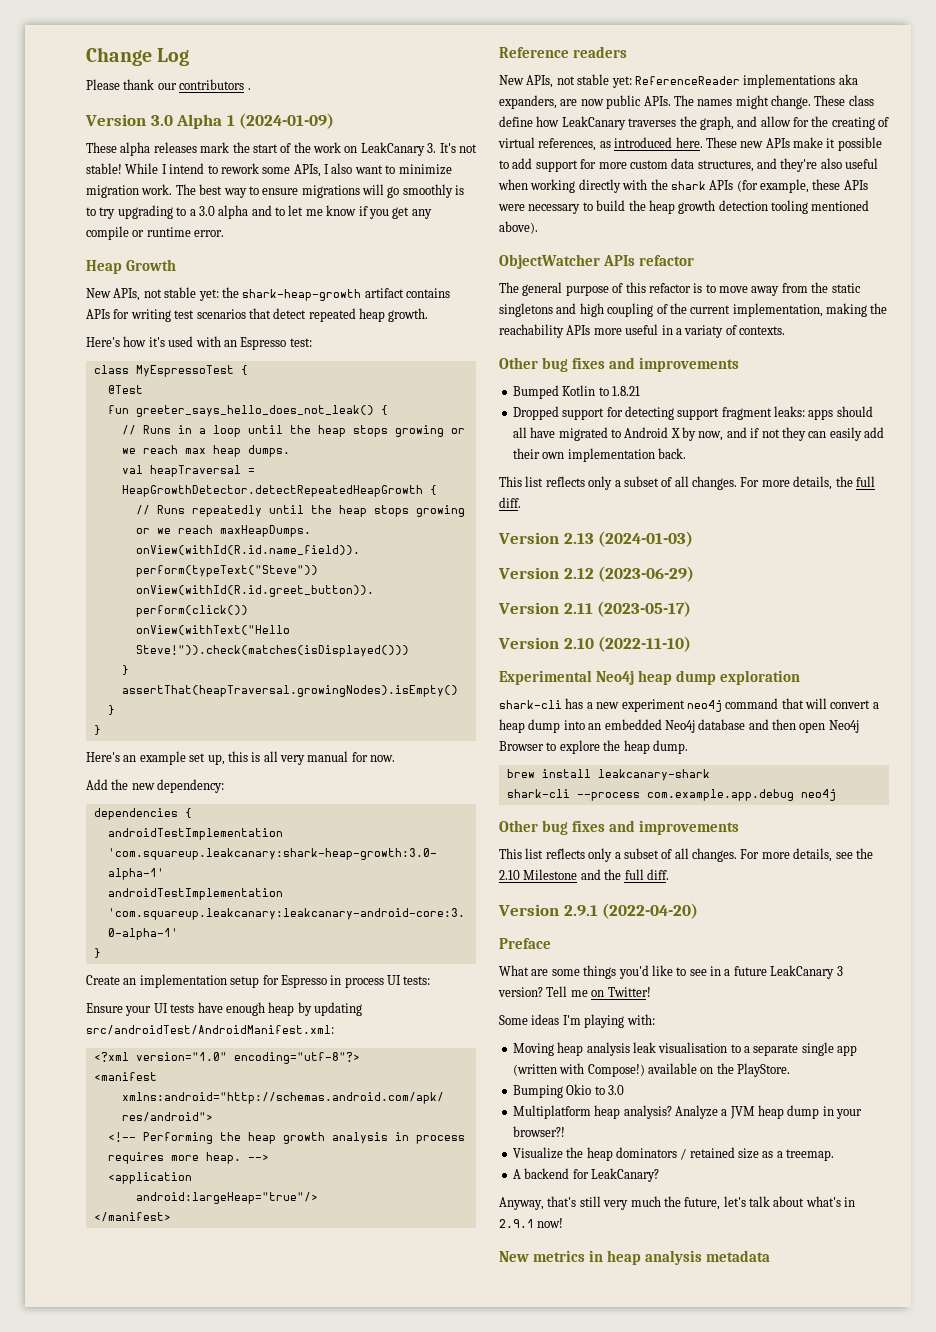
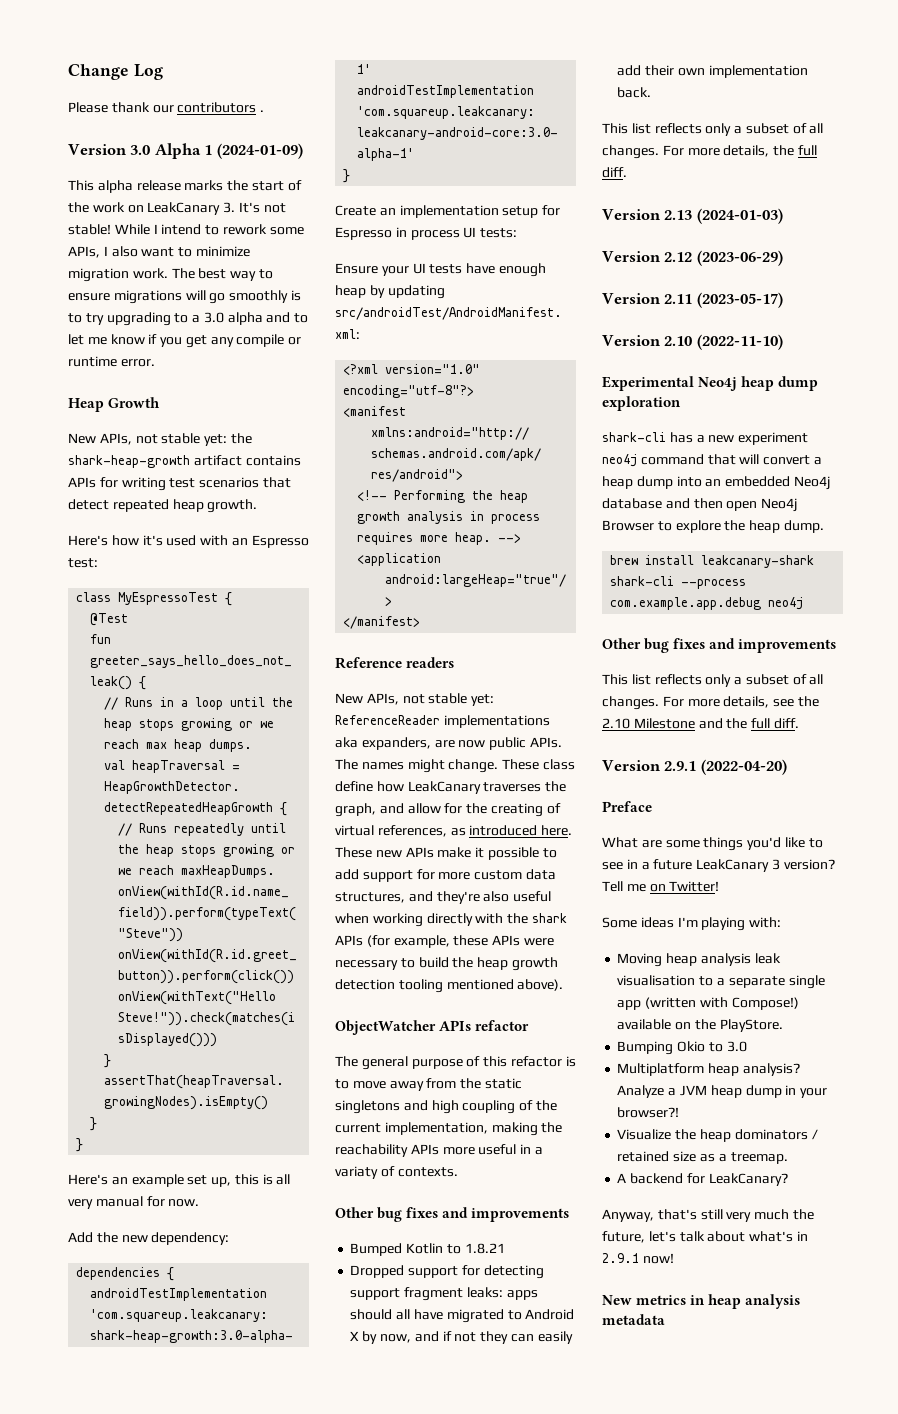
[86,142,230,156] These alpha releases mark -> [68,180,224,193] This alpha release marks

